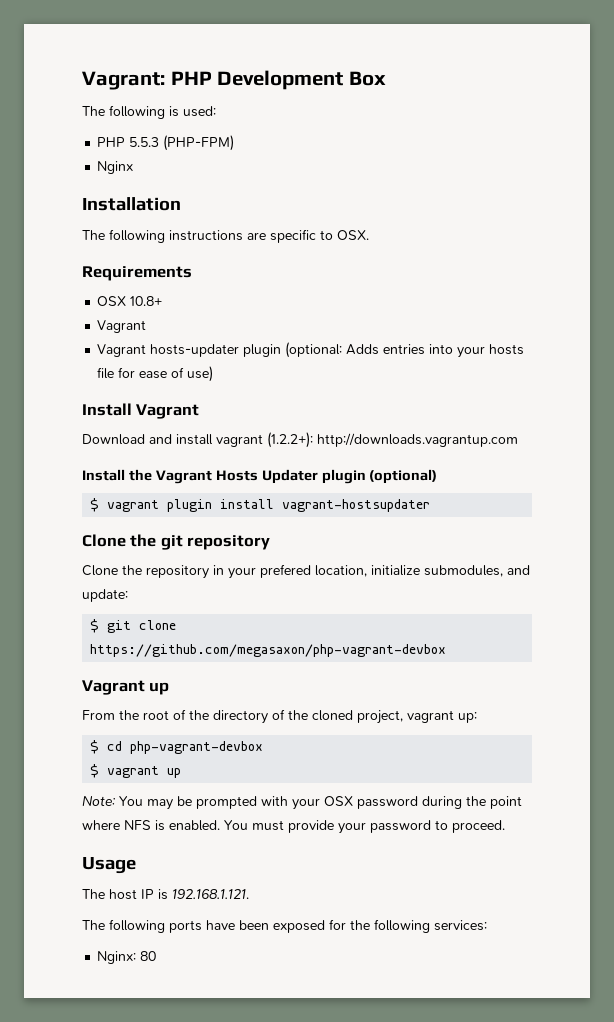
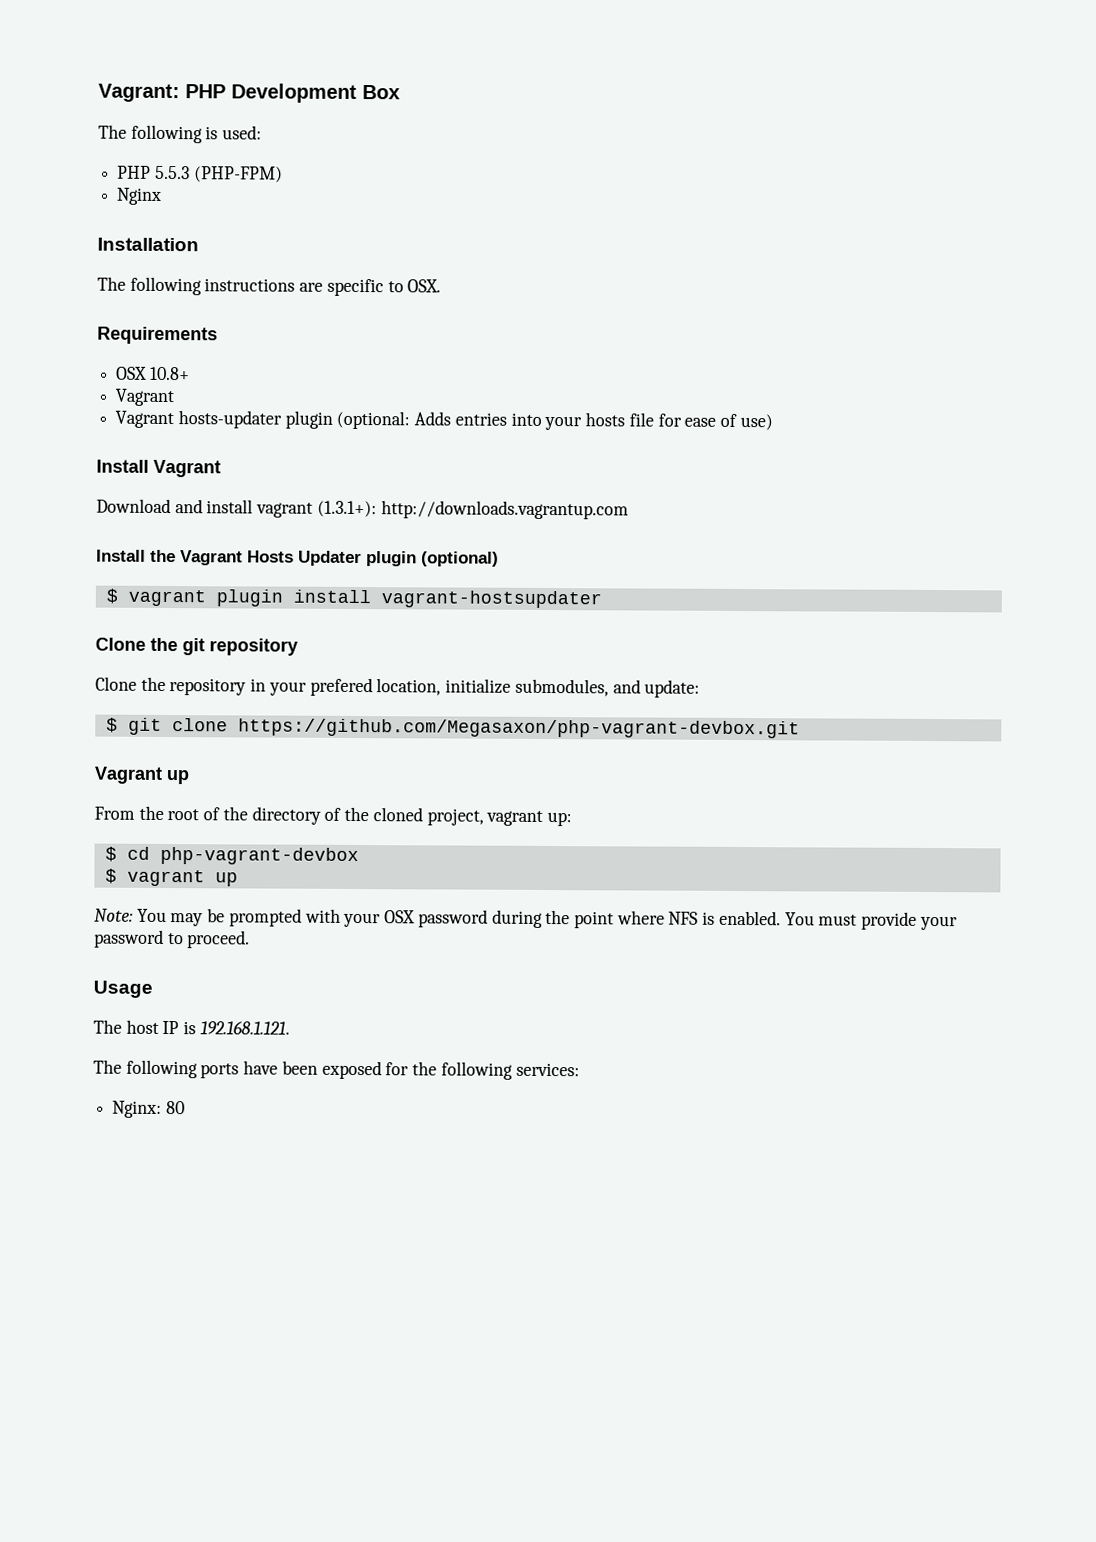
[267,432,313,448] (1.2.2+): -> [316,500,377,518] (1.3.1+):
[90,644,447,657] https://github.com/megasaxon/php-vagrant-devbox -> [237,718,800,739] https://github.com/Megasaxon/php-vagrant-devbox.git

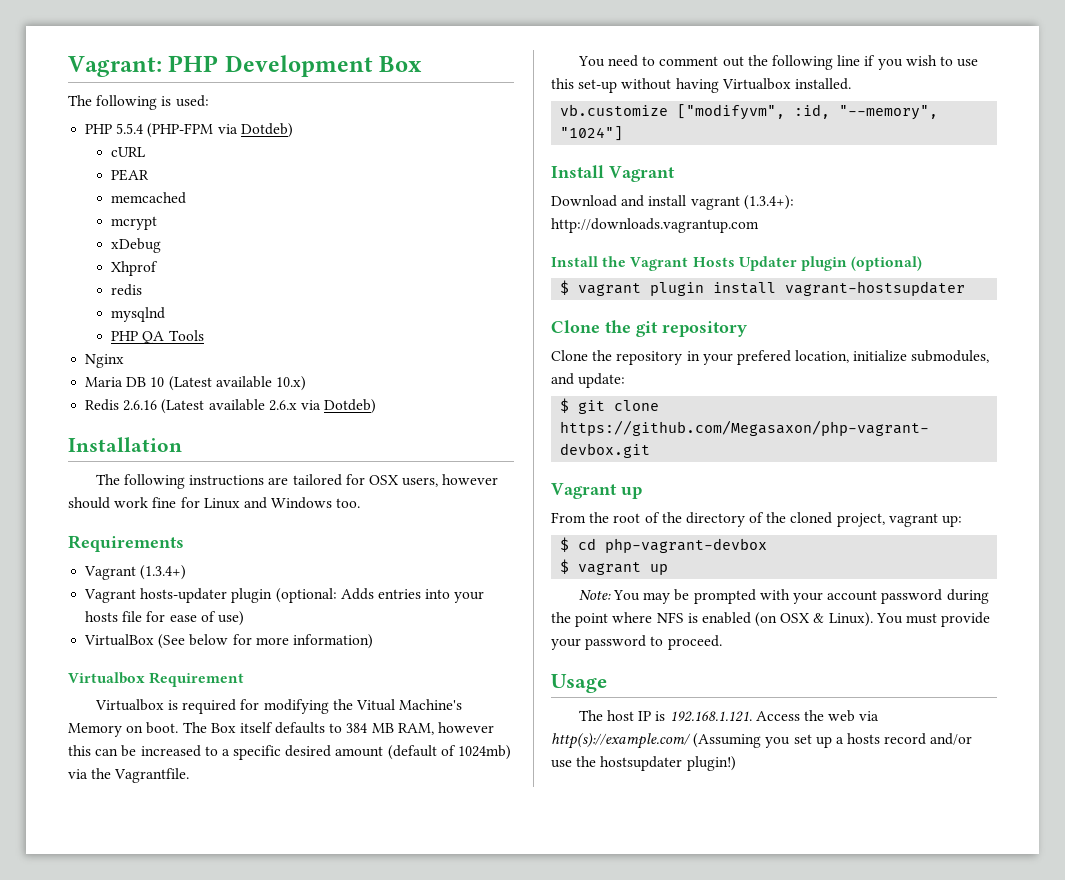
[154,165,283,183] [116,187,163,205] 5.5.3 (PHP-FPM) // Nginx -> [116,123,293,138] [111,147,146,157] [111,169,150,181] [111,192,187,204] [111,216,158,230] [111,238,162,253] [111,261,159,276] [111,284,143,296] [111,307,166,322] [111,330,204,344] [85,354,125,368] [85,376,306,391] [85,399,377,414] 5.5.4 (PHP-FPM via Dotdeb) // cURL // PEAR // memcached // mcrypt // xDebug // Xhprof // redis // mysqlnd // PHP QA Tools // Nginx // Maria DB 10 (Latest available 10.x) // Redis 2.6.16 (Latest available 2.6.x via Dotdeb)
[326,278,442,297] specific to OSX. -> [292,474,499,487] [68,497,361,509] tailored for OSX users, however should work fine for Linux and Windows too.
[116,366,190,381] [115,388,175,407] // OSX 10.8+ // Vagrant -> [84,565,187,580] // Vagrant (1.3.4+)
(773, 422) none -> [84,634,373,649] [68,672,245,687] [94,699,463,714] [68,722,495,737] [68,745,512,760] [68,768,190,783] [577,55,979,70] [551,78,851,93] [560,104,939,120] [560,126,624,141] // VirtualBox (See below for more information) // Virtualbox Requirement // Virtualbox is required for modifying the Vitual Machine's Memory on boot. The Box itself defaults to 384 MB RAM, however this can be increased to a specific desired amount (default of 1024mb) via the Vagrantfile. // You need to comment out the following line if you wish to use this set-up without having Virtualbox installed. // vb.customize ["modifyvm", :id, "--memory", "1024"]
[316,500,377,518] (1.3.1+): -> [743,195,794,210] (1.3.4+):
[384,910,416,924] OSX -> [827,590,878,601] account
[718,910,781,926] enabled. -> [701,612,873,627] enabled (on OSX & Linux).
[93,1059,580,1080] [112,1100,185,1118] // The following ports have been exposed for the following services: // Nginx: 80 -> [755,710,880,722] [551,733,973,749] [551,756,736,771] Access the web via http(s)://example.com/ (Assuming you set up a hosts record and/or use the hostsupdater plugin!)

